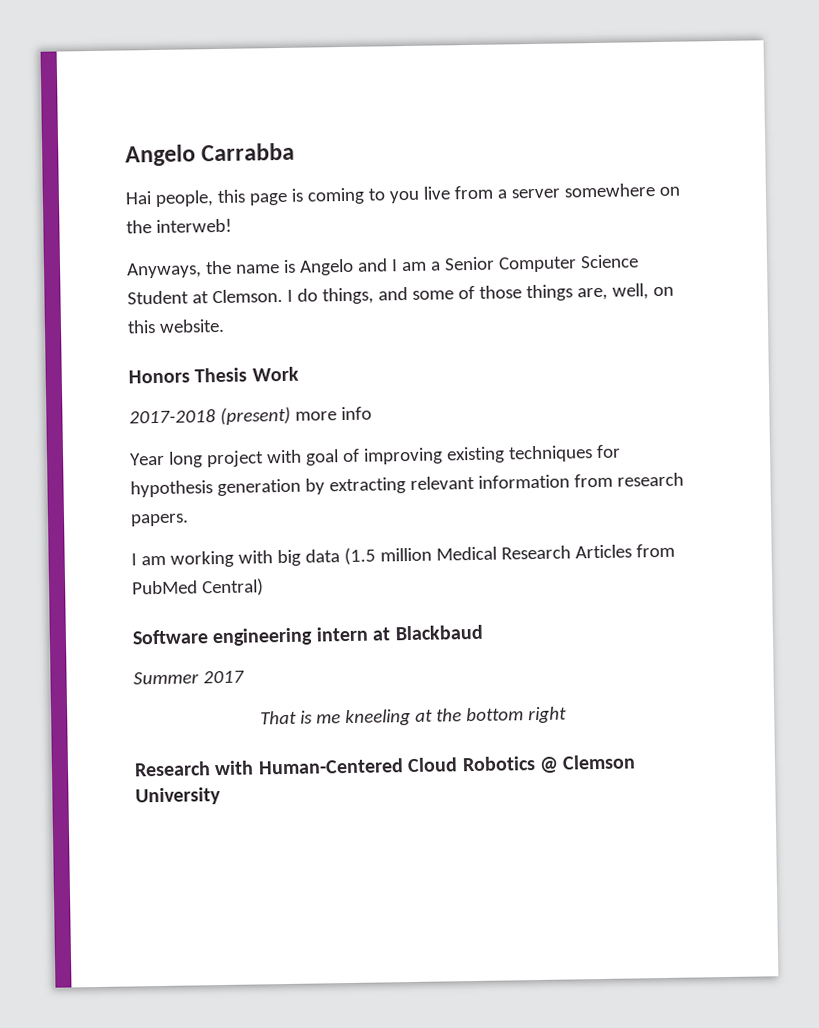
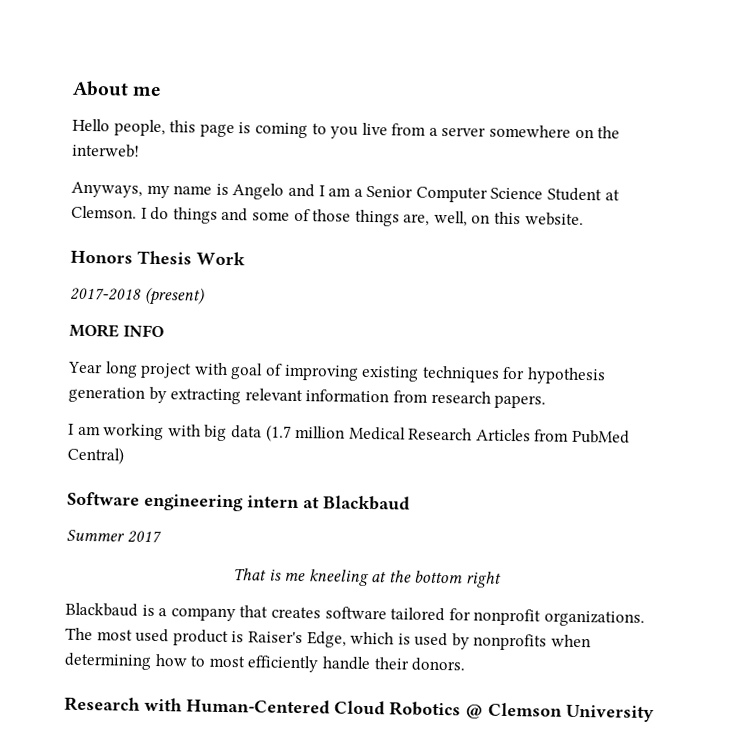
[125,142,296,167] [125,191,152,205] Angelo Carrabba // Hai -> [72,80,163,97] [72,118,110,132] About me // Hello
[204,260,232,275] the -> [146,184,170,199] my
[321,287,374,305] things, -> [172,207,218,224] things
[294,406,372,421] more info -> [69,323,164,338] // MORE INFO
[343,547,376,566] (1.5 -> [265,424,292,442] (1.7
(567, 715) none -> [65,602,645,627] [65,627,592,651] [64,652,467,673] // Blackbaud is a company that creates software tailored for nonprofit organizations. The most used product is Raiser's Edge, which is used by nonprofits when determining how to most efficiently handle their donors.

